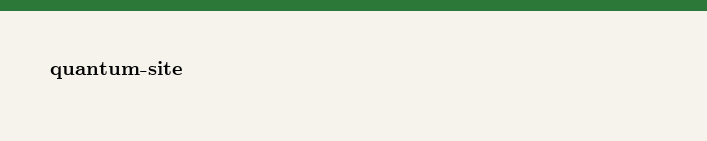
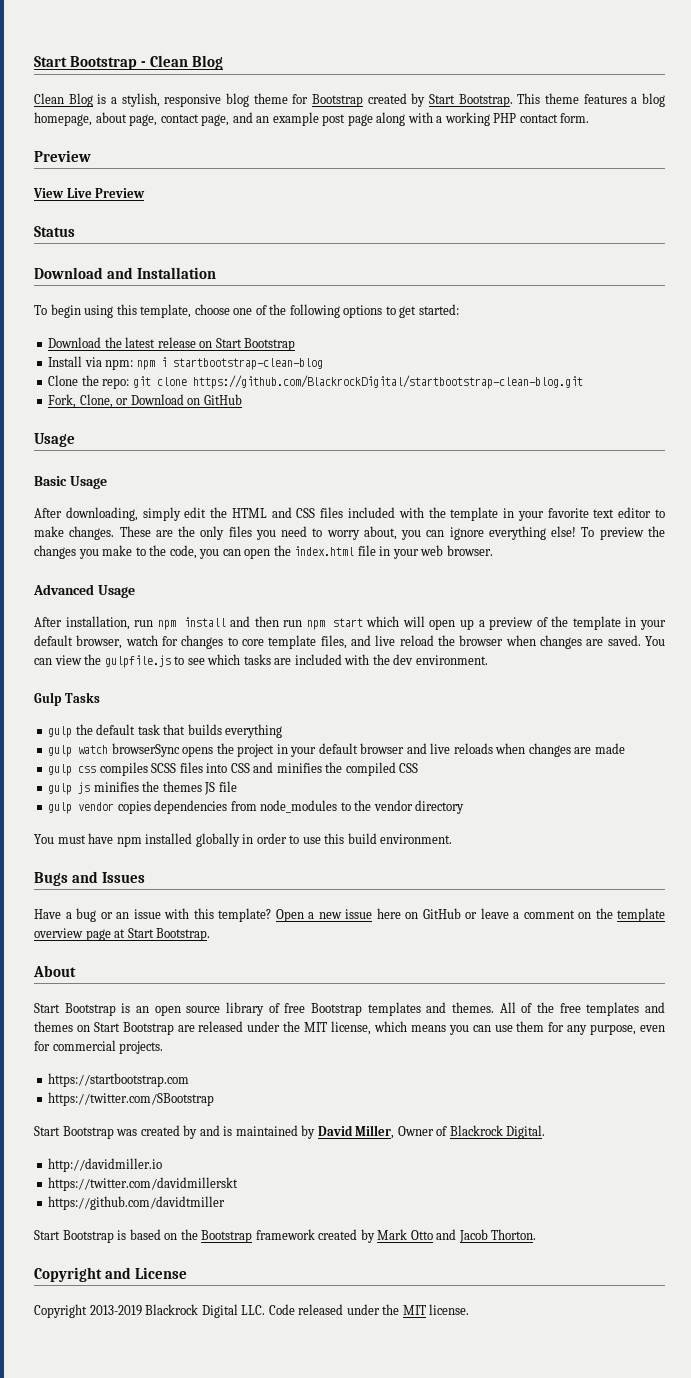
[50,61,183,79] quantum-site -> [34,55,224,70] [34,93,665,107] [34,112,590,126] [34,150,91,162] [33,188,146,198] [34,226,75,237] [34,267,216,279] [34,304,459,318] [48,337,296,351] [48,356,323,370] [48,375,583,389] [48,394,242,408] [34,433,75,447] [34,476,107,489] [34,507,666,521] [34,526,665,540] [34,545,493,559] [33,584,135,598] [34,616,666,630] [34,635,665,649] [34,654,488,668] [34,692,100,706] [48,724,283,738] [48,743,625,757] [48,762,419,776] [48,781,237,795] [48,800,465,814] [34,833,453,847] [34,871,145,886] [34,908,665,922] [34,928,211,941] [33,965,76,977] [34,1002,665,1016] [34,1021,666,1035] [34,1040,164,1054] [48,1073,190,1087] [48,1092,215,1106] [34,1125,546,1139] [48,1158,163,1172] [48,1177,239,1191] [48,1196,226,1210] [34,1229,537,1243] [34,1267,187,1282] [34,1304,470,1318] Start Bootstrap - Clean Blog // Clean Blog is a stylish, responsive blog theme for Bootstrap created by Start Bootstrap. This theme features a blog homepage, about page, contact page, and an example post page along with a working PHP contact form. // Preview // View Live Preview // Status // Download and Installation // To begin using this template, choose one of the following options to get started: // Download the latest release on Start Bootstrap // Install via npm: npm i startbootstrap-clean-blog // Clone the repo: git clone https://github.com/BlackrockDigital/startbootstrap-clean-blog.git // Fork, Clone, or Download on GitHub // Usage // Basic Usage // After downloading, simply edit the HTML and CSS files included with the template in your favorite text editor to make changes. These are the only files you need to worry about, you can ignore everything else! To preview the changes you make to the code, you can open the index.html file in your web browser. // Advanced Usage // After installation, run npm install and then run npm start which will open up a preview of the template in your default browser, watch for changes to core template files, and live reload the browser when changes are saved. You can view the gulpfile.js to see which tasks are included with the dev environment. // Gulp Tasks // gulp the default task that builds everything // gulp watch browserSync opens the project in your default browser and live reloads when changes are made // gulp css compiles SCSS files into CSS and minifies the compiled CSS // gulp js minifies the themes JS file // gulp vendor copies dependencies from node_modules to the vendor directory // You must have npm installed globally in order to use this build environment. // Bugs and Issues // Have a bug or an issue with this template? Open a new issue here on GitHub or leave a comment on the template overview page at Start Bootstrap. // About // Start Bootstrap is an open source library of free Bootstrap templates and themes. All of the free templates and themes on Start Bootstrap are released under the MIT license, which means you can use them for any purpose, even for commercial projects. // https://startbootstrap.com // https://twitter.com/SBootstrap // Start Bootstrap was created by and is maintained by David Miller, Owner of Blackrock Digital. // http://davidmiller.io // https://twitter.com/davidmillerskt // https://github.com/davidtmiller // Start Bootstrap is based on the Bootstrap framework created by Mark Otto and Jacob Thorton. // Copyright and License // Copyright 2013-2019 Blackrock Digital LLC. Code released under the MIT license.

